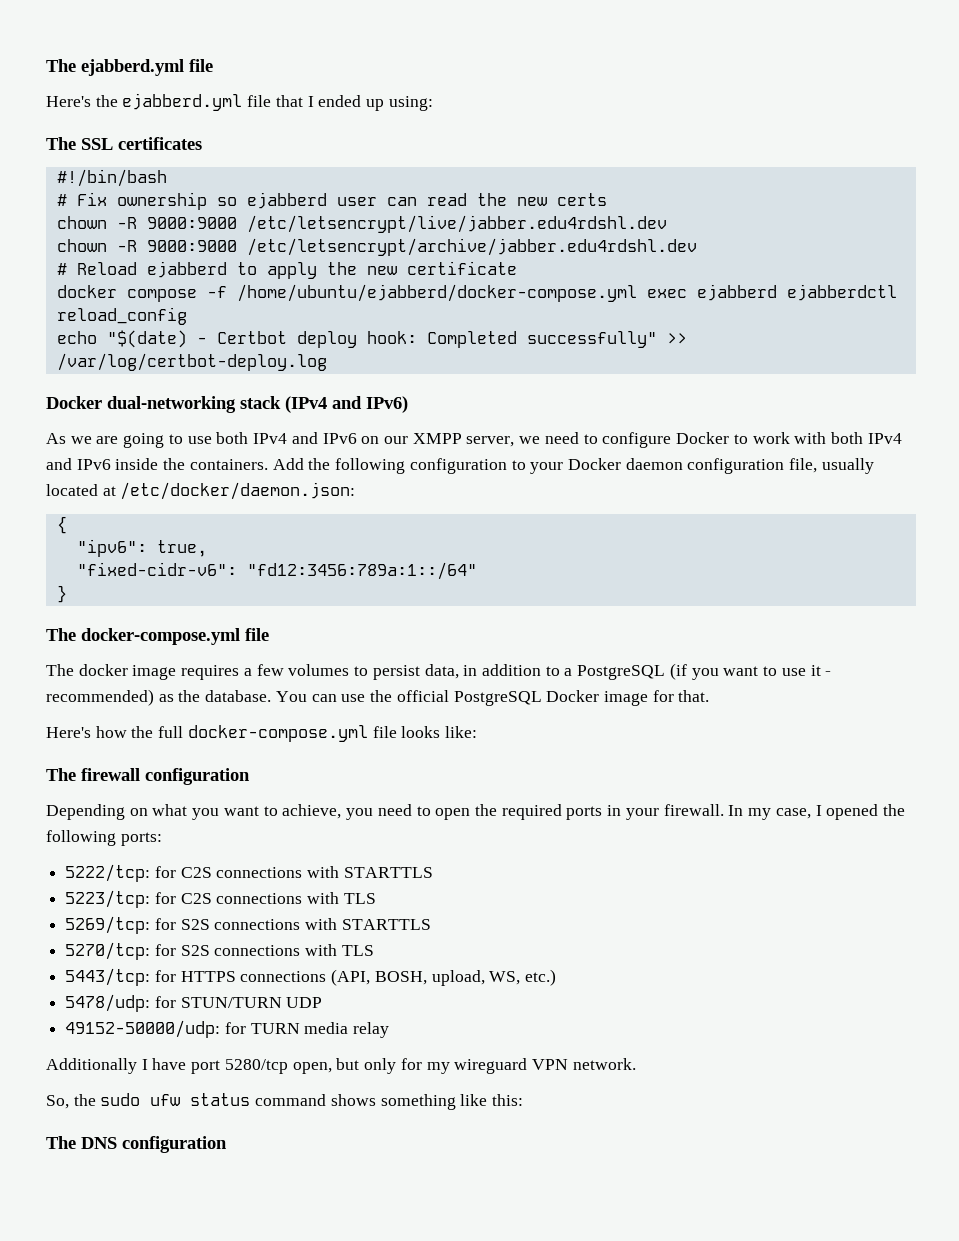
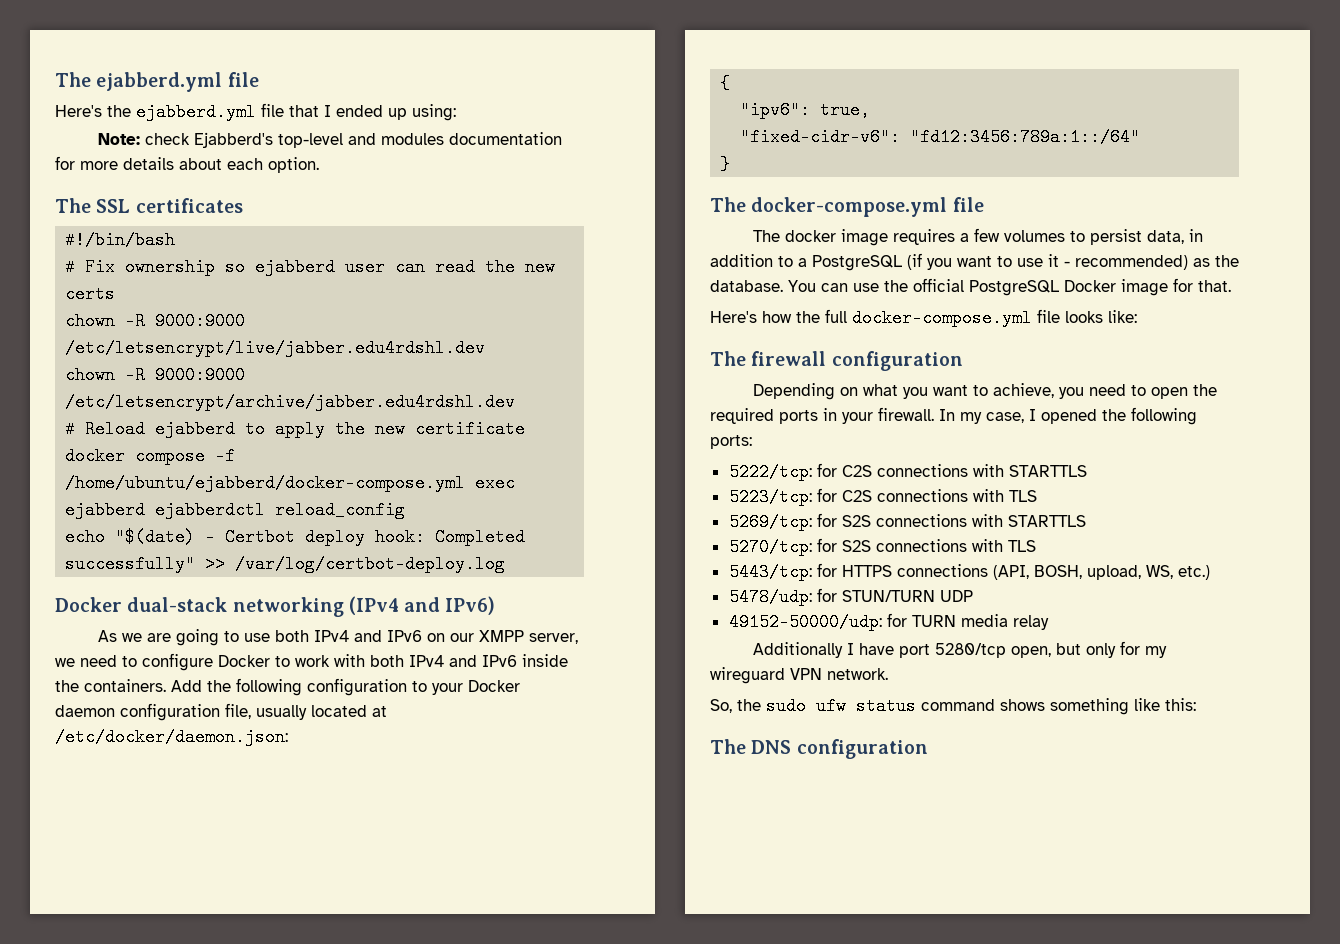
(433, 103) none -> [97,132,562,148] [55,156,319,173] // Note: check Ejabberd's top-level and modules documentation for more details about each option.
[107,396,281,413] dual-networking stack -> [127,597,344,617] dual-stack networking

